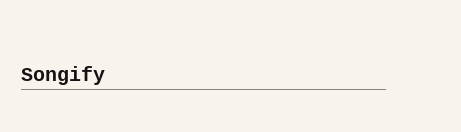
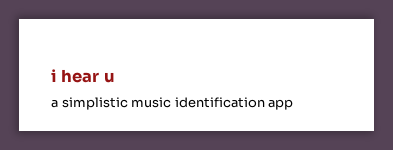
[21,66,105,85] Songify -> [51,69,115,83] [51,97,294,110] i hear u // a simplistic music identification app

